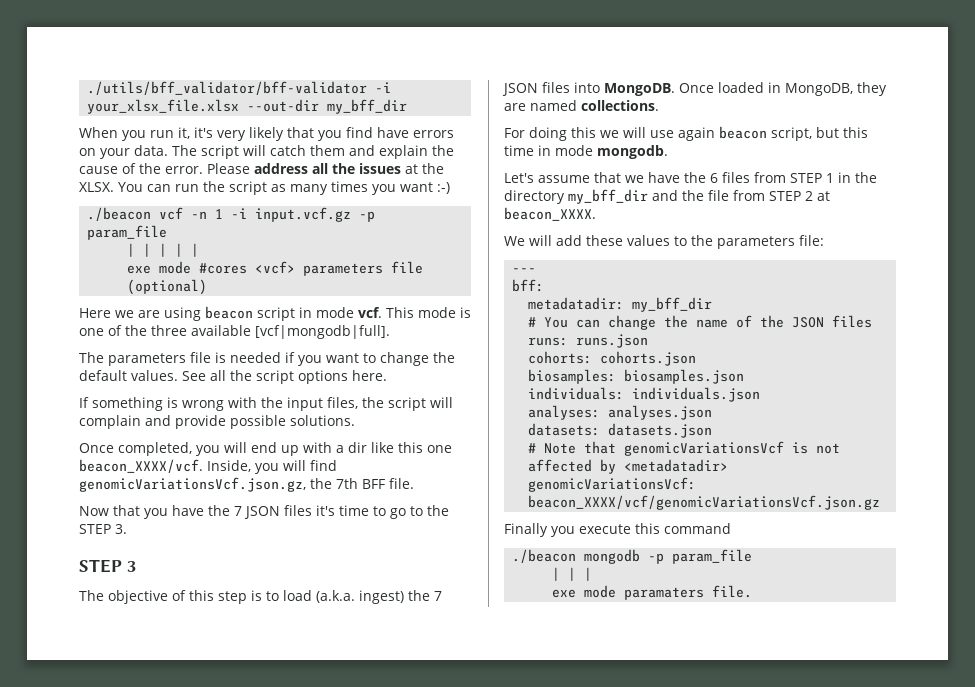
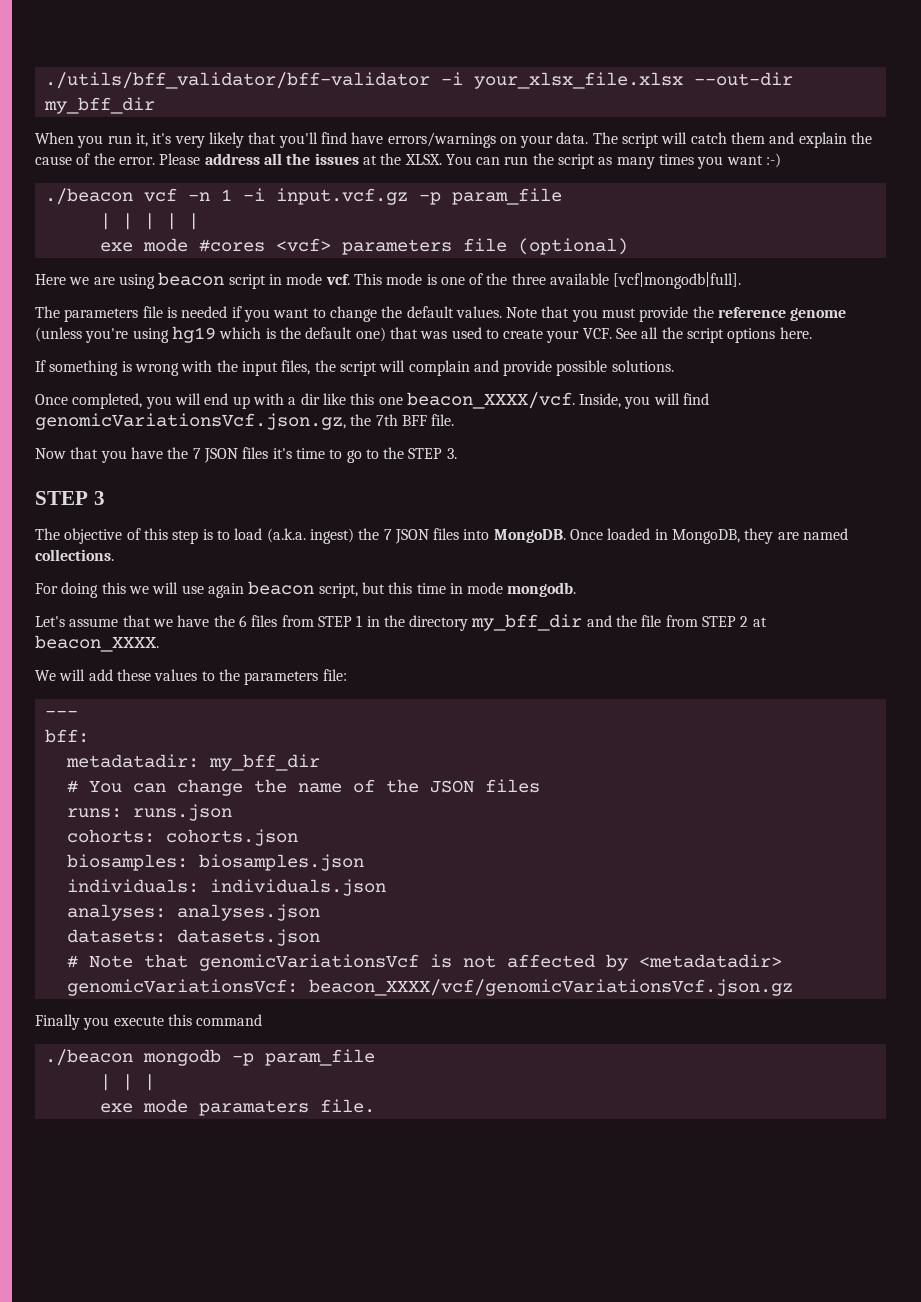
[318,130,342,141] you -> [278,132,318,148] you'll
[413,130,454,138] errors -> [387,132,496,148] errors/warnings
(178, 375) none -> [506,306,847,322] [35,326,612,343] Note that you must provide the reference genome (unless you're using hg19 which is the default one) that was used to create your VCF.

